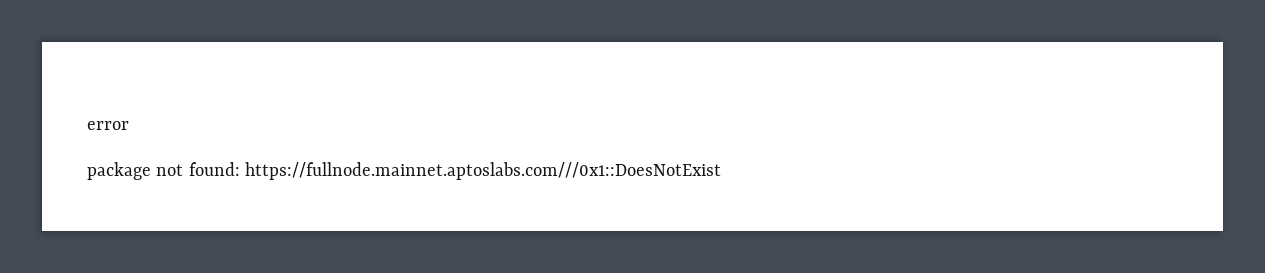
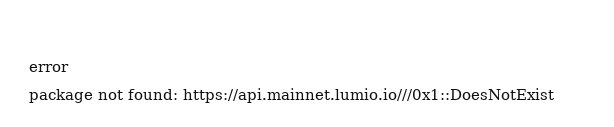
[244,162,721,180] https://fullnode.mainnet.aptoslabs.com///0x1::DoesNotExist -> [183,88,554,103] https://api.mainnet.lumio.io///0x1::DoesNotExist

